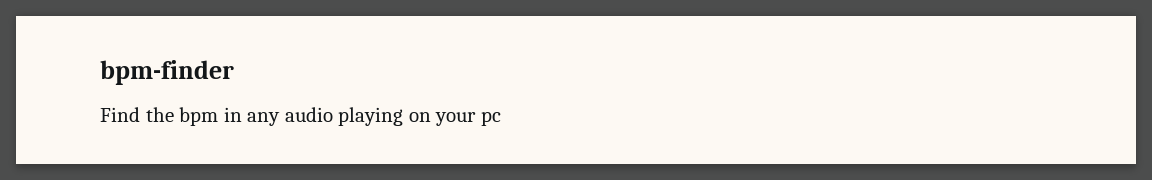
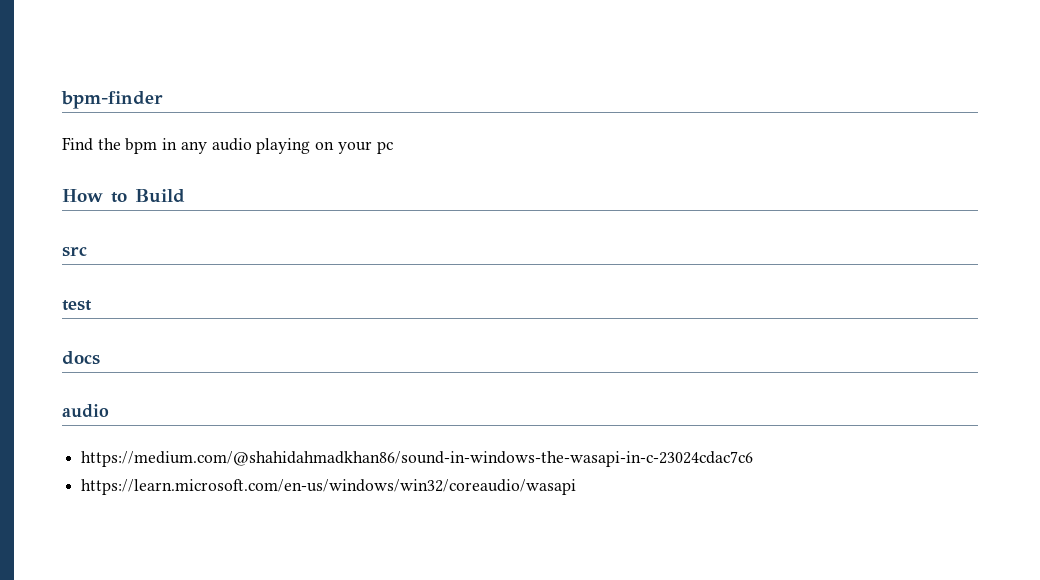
(501, 118) none -> [62,189,185,203] [62,246,87,257] [62,300,92,311] [62,351,100,365] [62,404,109,418] [81,451,754,467] [81,479,577,495] // How to Build // src // test // docs // audio // https://medium.com/@shahidahmadkhan86/sound-in-windows-the-wasapi-in-c-23024cdac7c6 // https://learn.microsoft.com/en-us/windows/win32/coreaudio/wasapi

